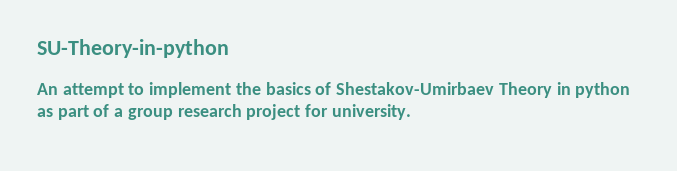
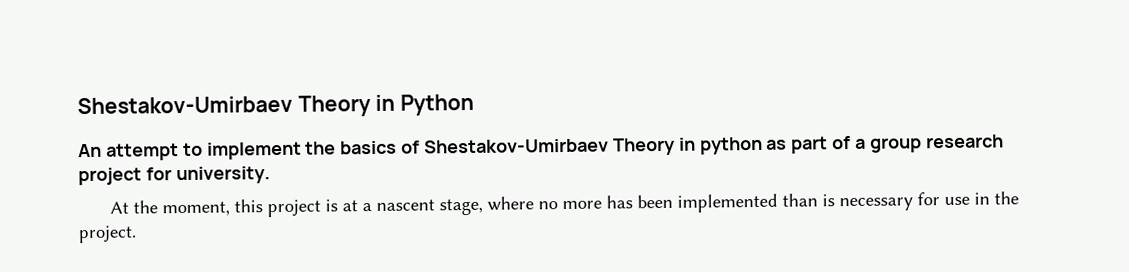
[37,39,229,58] SU-Theory-in-python -> [77,93,475,117] Shestakov-Umirbaev Theory in Python
(411, 112) none -> [110,191,1020,218] [78,225,137,244] // At the moment, this project is at a nascent stage, where no more has been implemented than is necessary for use in the project.

